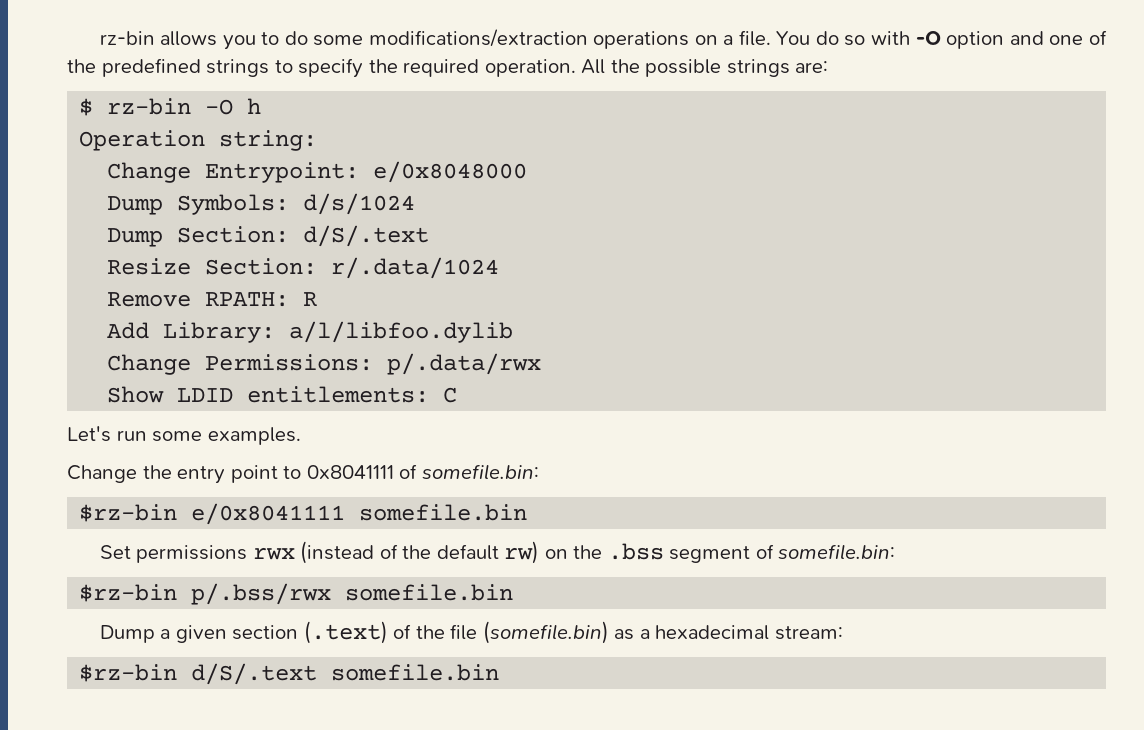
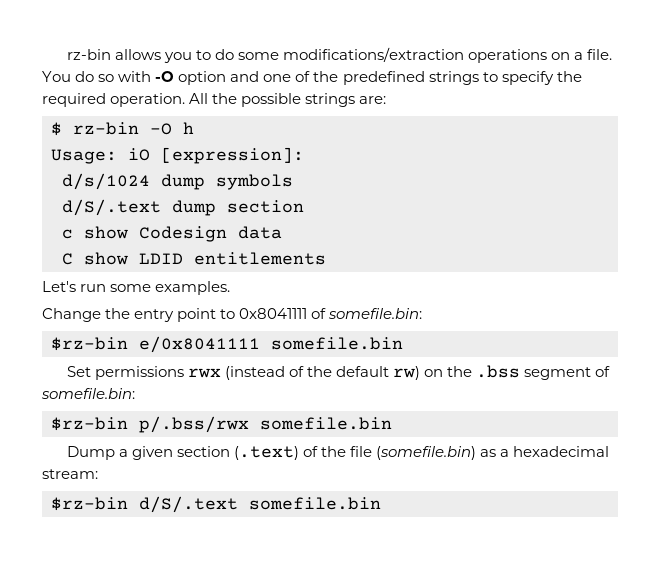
[79,130,318,151] [107,161,528,183] [107,193,416,215] [107,225,430,247] [107,257,500,279] [107,292,318,307] [107,321,514,343] [107,353,542,375] [107,386,458,403] Operation string: // Change Entrypoint: e/0x8048000 // Dump Symbols: d/s/1024 // Dump Section: d/S/.text // Resize Section: r/.data/1024 // Remove RPATH: R // Add Library: a/l/libfoo.dylib // Change Permissions: p/.data/rwx // Show LDID entitlements: C -> [51,147,304,164] [62,173,293,190] [62,199,304,216] [62,226,282,242] [62,252,326,265] Usage: iO [expression]: // d/s/1024 dump symbols // d/S/.text dump section // c show Codesign data // C show LDID entitlements

